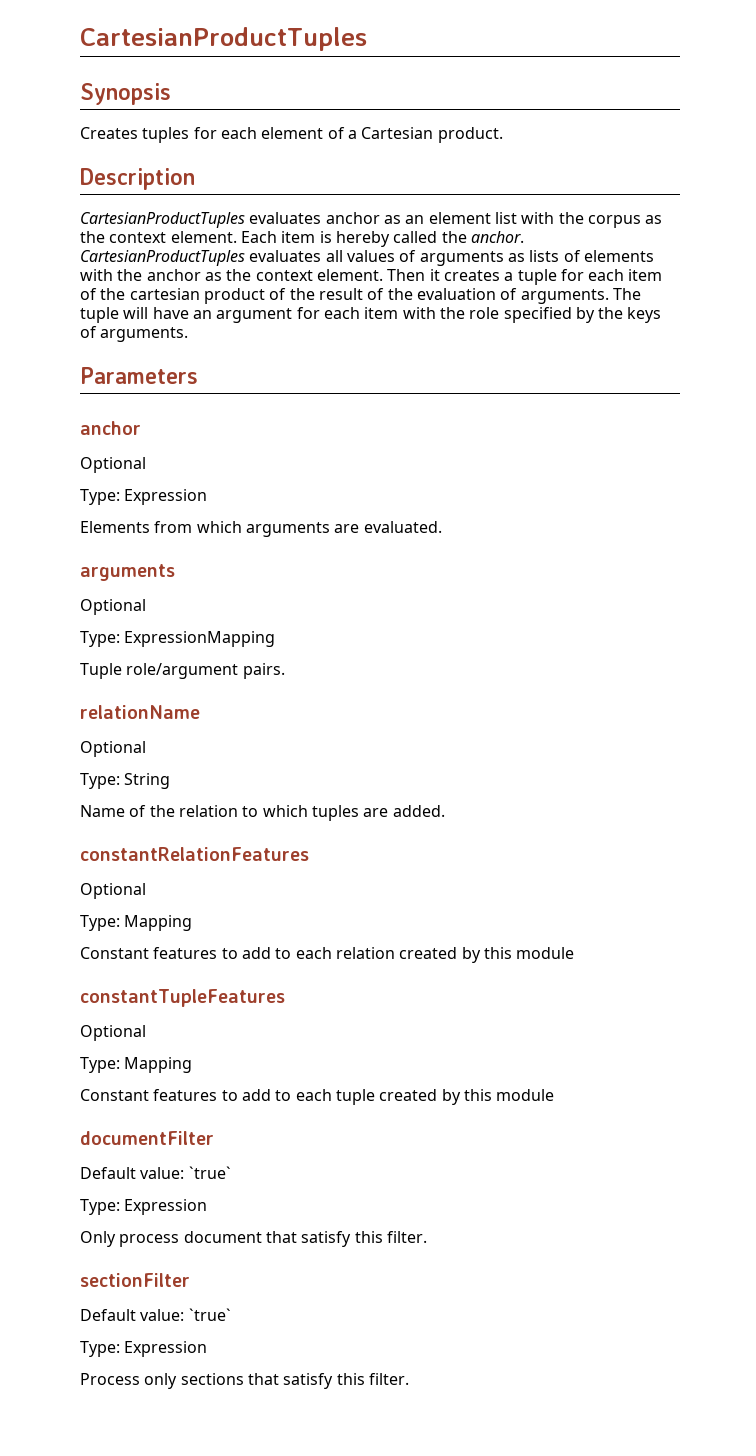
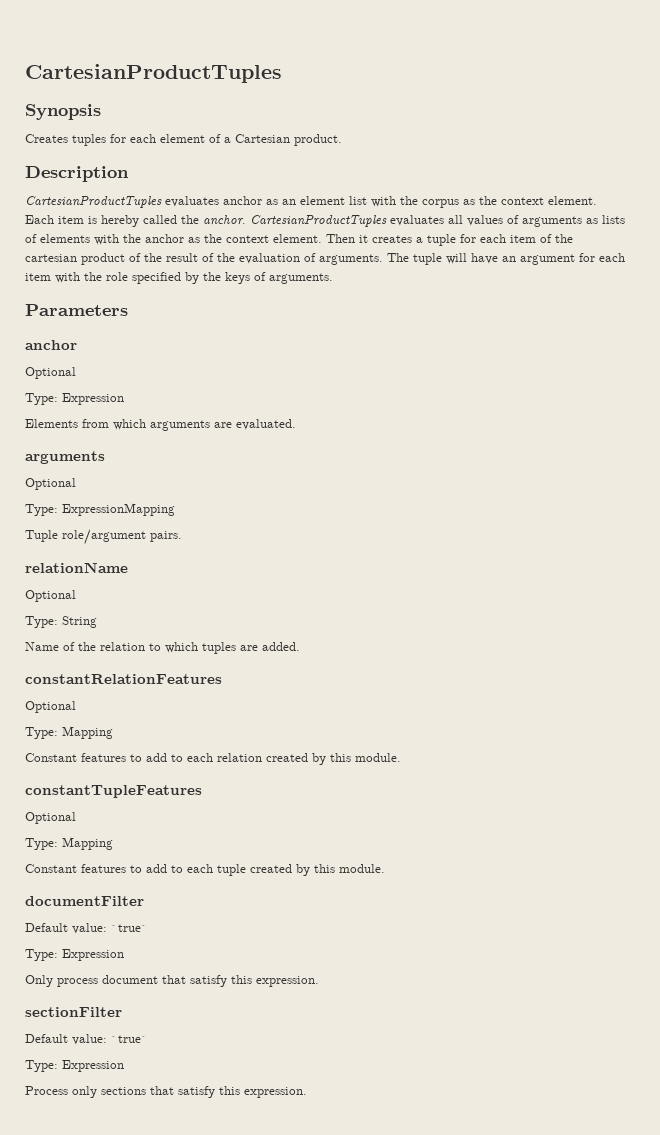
[516,947,575,959] module -> [355,753,401,762] module.
[496,1089,555,1101] module -> [339,864,385,873] module.
[386,1231,427,1243] filter. -> [256,976,319,987] expression.
[368,1373,409,1385] filter. -> [244,1087,307,1098] expression.

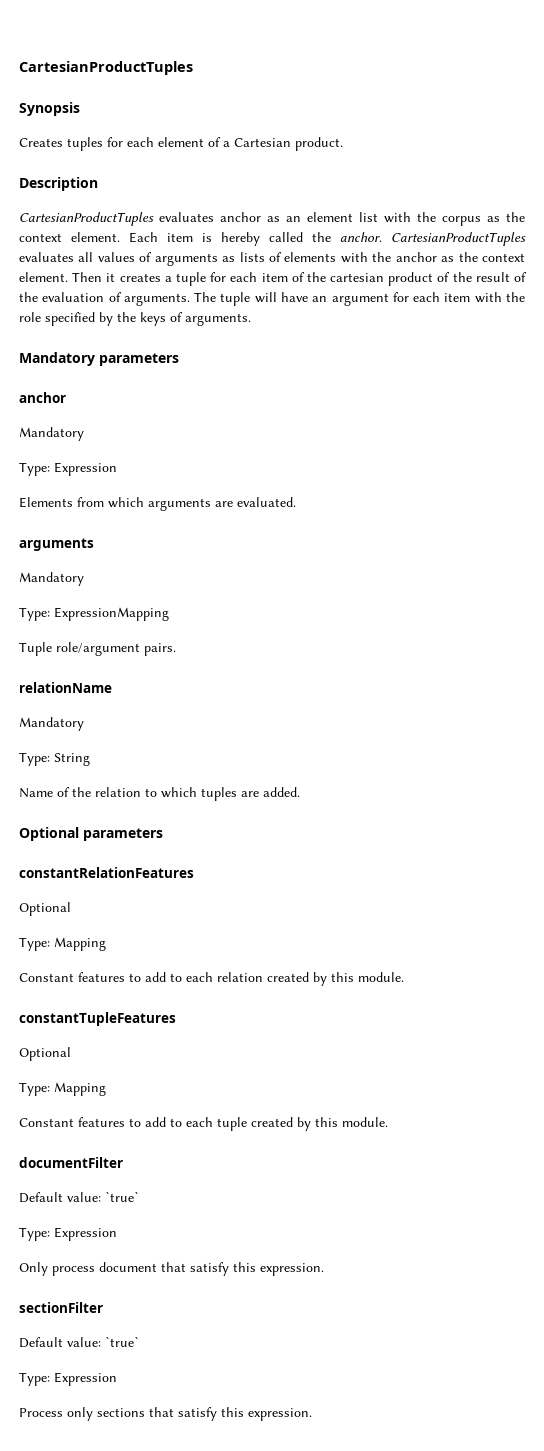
[25,304,128,316] Parameters -> [19,352,179,366] Mandatory parameters
[25,367,76,379] Optional -> [19,427,84,441] Mandatory
[25,478,76,490] Optional -> [19,572,84,586] Mandatory
[25,590,76,602] Optional -> [19,717,84,731] Mandatory
(300, 646) none -> [19,827,163,841] // Optional parameters

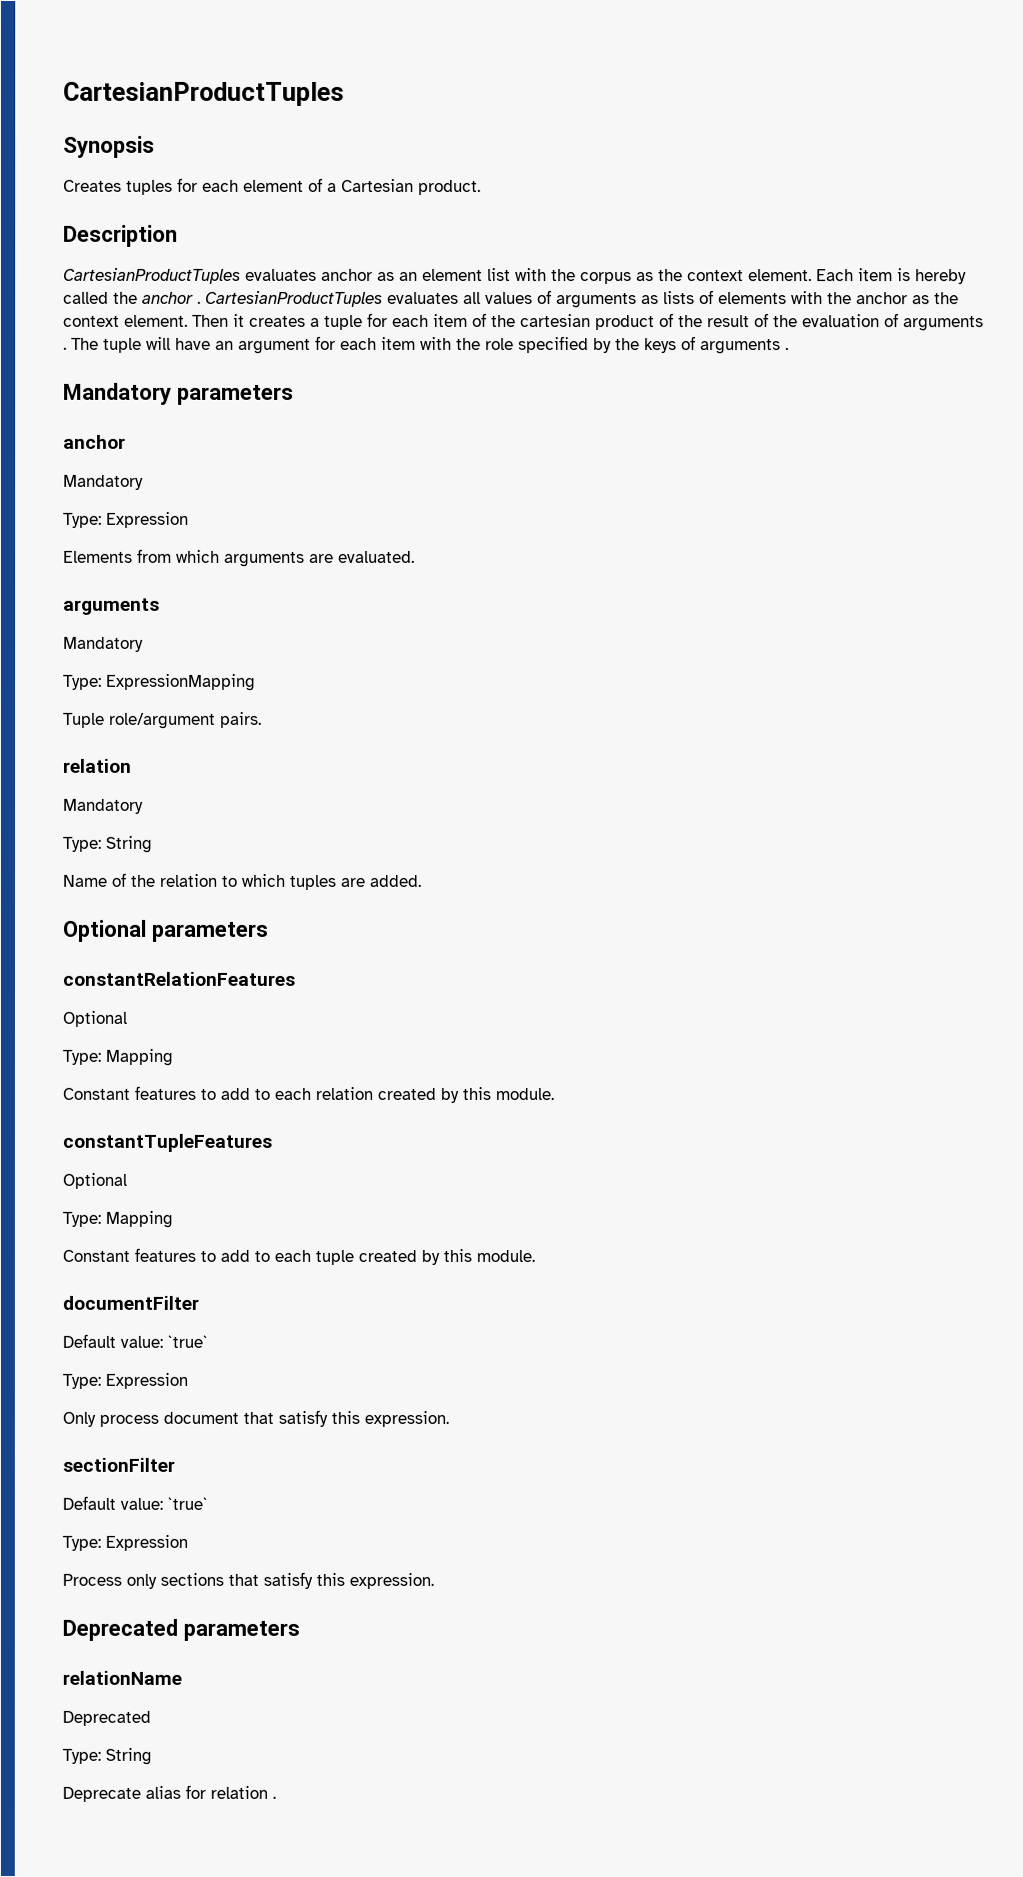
[340,232,382,242] anchor. -> [142,291,201,304] anchor .
[123,293,190,306] arguments. -> [903,316,984,332] [63,346,67,350] arguments .
[185,313,251,326] arguments. -> [700,339,789,355] arguments .
[19,682,112,693] relationName -> [63,758,132,773] relation
(312, 1414) none -> [62,1618,300,1641] [62,1670,182,1685] [62,1710,151,1726] [62,1747,152,1765] [62,1784,276,1802] // Deprecated parameters // relationName // Deprecated // Type: String // Deprecate alias for relation .

